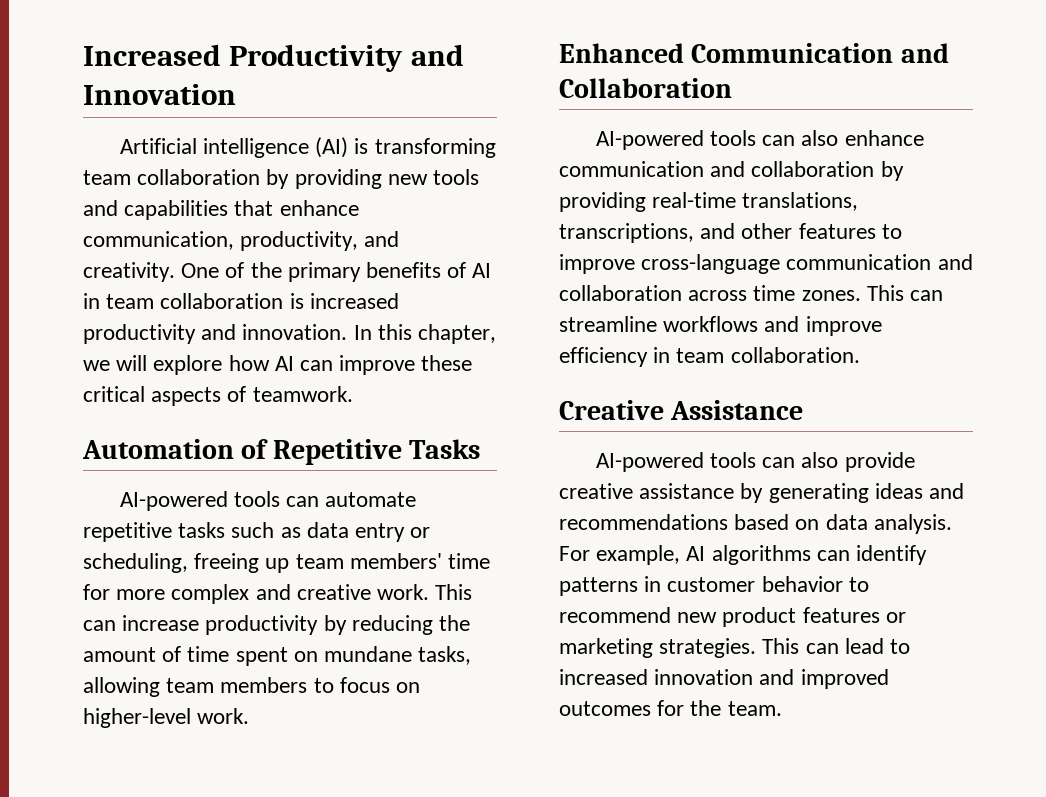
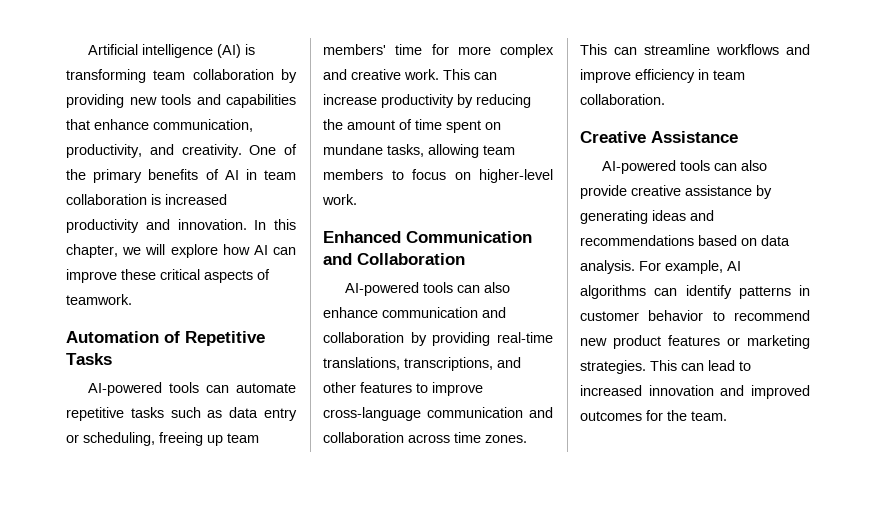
[83,44,464,72] [83,84,236,105] Increased Productivity and Innovation // -> (88, 49) none

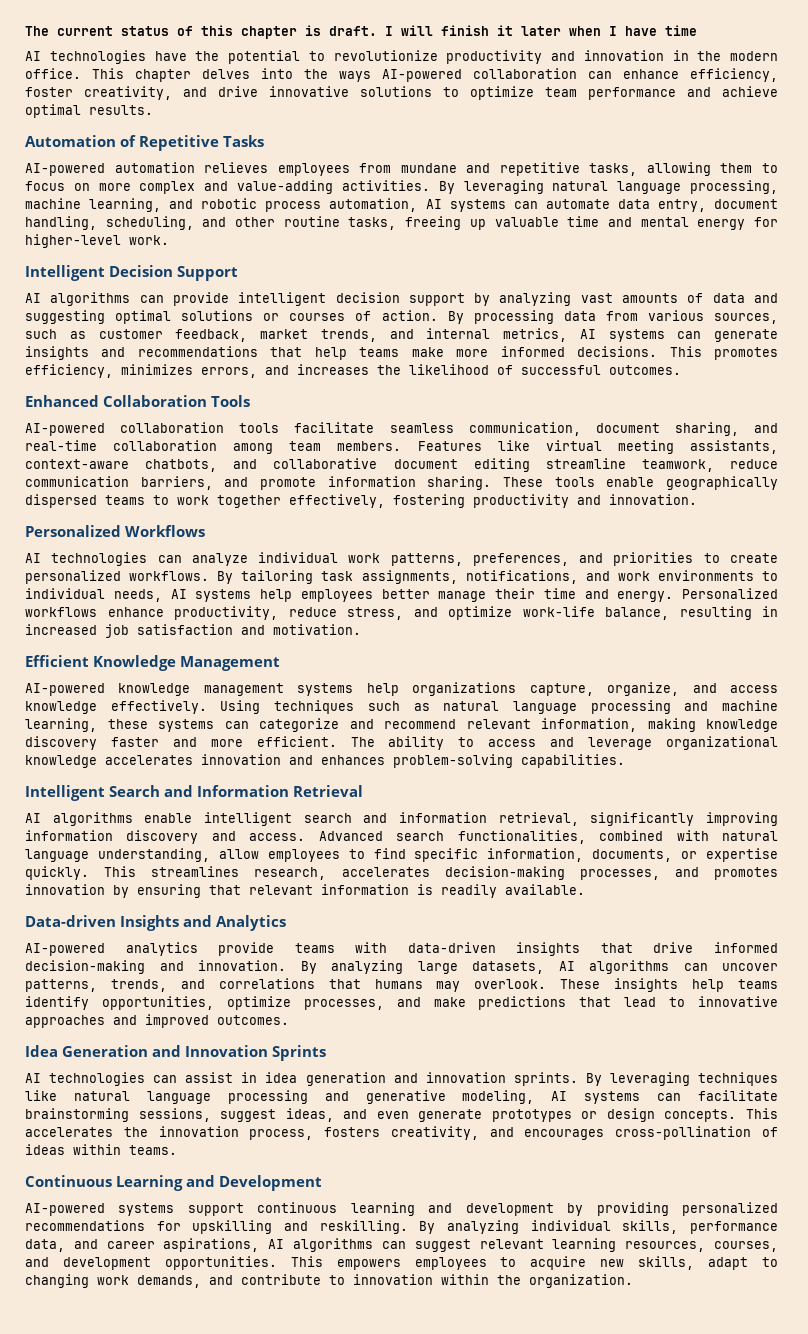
[88,44,256,58] [66,69,297,83] [66,94,296,108] [66,119,253,132] [66,144,297,158] [66,169,296,183] [66,194,227,205] [66,219,296,233] [66,244,296,258] [66,269,270,283] [66,294,132,305] Artificial intelligence (AI) is transforming team collaboration by providing new tools and capabilities that enhance communication, productivity, and creativity. One of the primary benefits of AI in team collaboration is increased productivity and innovation. In this chapter, we will explore how AI can improve these critical aspects of teamwork. -> [25,25,697,39] [25,50,778,64] [25,68,778,82] [25,86,778,100] [25,104,153,118] The current status of this chapter is draft. I will finish it later when I have time // AI technologies have the potential to revolutionize productivity and innovation in the modern office. This chapter delves into the ways AI-powered collaboration can enhance efficiency, foster creativity, and drive innovative solutions to optimize team performance and achieve optimal results.
[169,382,296,393] [66,407,297,421] [66,432,259,446] [323,44,554,58] [323,69,497,80] [323,94,531,108] [323,119,501,133] [323,144,515,158] [323,169,553,183] [322,194,357,205] [323,231,532,243] [323,253,465,265] [345,282,511,296] [323,307,506,318] [323,332,553,346] [323,357,521,371] [323,382,483,396] [323,407,553,421] [323,432,527,443] [580,44,810,55] [580,69,745,83] [580,94,665,105] [580,131,738,143] [602,160,768,174] [580,185,772,199] [580,210,714,224] [580,235,790,246] [580,260,741,274] [580,285,810,299] [580,310,810,321] [580,335,810,349] [580,360,751,374] [580,385,810,399] [580,410,727,421] tools can automate repetitive tasks such as data entry or scheduling, freeing up team members' time for more complex and creative work. This can increase productivity by reducing the amount of time spent on mundane tasks, allowing team members to focus on higher-level work. // Enhanced Communication and Collaboration // AI-powered tools can also enhance communication and collaboration by providing real-time translations, transcriptions, and other features to improve cross-language communication and collaboration across time zones. This can streamline workflows and improve efficiency in team collaboration. // Creative Assistance // AI-powered tools can also provide creative assistance by generating ideas and recommendations based on data analysis. For example, AI algorithms can identify patterns in customer behavior to recommend new product features or marketing strategies. This can lead to increased innovation and improved outcomes for the team. -> [114,162,778,176] [25,180,779,194] [25,198,779,212] [25,216,779,230] [25,234,169,248] [25,265,238,281] [25,292,778,306] [25,310,778,324] [25,328,778,342] [25,346,778,360] [25,364,681,378] [25,395,250,407] [25,422,778,436] [25,440,778,454] [25,458,778,472] [25,476,778,490] [25,494,697,508] [25,525,205,537] [25,552,778,566] [25,570,779,584] [25,588,778,602] [25,606,778,620] [25,624,361,638] [25,655,280,671] [25,682,779,696] [25,700,778,714] [25,718,778,732] [25,736,778,750] [25,754,625,768] [25,785,363,801] [25,812,778,826] [25,830,779,844] [25,848,778,862] [25,866,778,880] [25,884,585,898] [25,915,286,931] [25,942,778,956] [25,960,778,974] [25,978,778,992] [25,996,778,1010] [25,1014,289,1028] [25,1045,326,1061] [25,1072,779,1086] [25,1090,778,1104] [25,1108,778,1122] [25,1126,778,1140] [25,1144,177,1155] [25,1175,322,1191] [25,1202,779,1216] [25,1220,778,1234] [25,1238,779,1252] [25,1256,778,1270] [25,1274,633,1288] automation relieves employees from mundane and repetitive tasks, allowing them to focus on more complex and value-adding activities. By leveraging natural language processing, machine learning, and robotic process automation, AI systems can automate data entry, document handling, scheduling, and other routine tasks, freeing up valuable time and mental energy for higher-level work. // Intelligent Decision Support // AI algorithms can provide intelligent decision support by analyzing vast amounts of data and suggesting optimal solutions or courses of action. By processing data from various sources, such as customer feedback, market trends, and internal metrics, AI systems can generate insights and recommendations that help teams make more informed decisions. This promotes efficiency, minimizes errors, and increases the likelihood of successful outcomes. // Enhanced Collaboration Tools // AI-powered collaboration tools facilitate seamless communication, document sharing, and real-time collaboration among team members. Features like virtual meeting assistants, context-aware chatbots, and collaborative document editing streamline teamwork, reduce communication barriers, and promote information sharing. These tools enable geographically dispersed teams to work together effectively, fostering productivity and innovation. // Personalized Workflows // AI technologies can analyze individual work patterns, preferences, and priorities to create personalized workflows. By tailoring task assignments, notifications, and work environments to individual needs, AI systems help employees better manage their time and energy. Personalized workflows enhance productivity, reduce stress, and optimize work-life balance, resulting in increased job satisfaction and motivation. // Efficient Knowledge Management // AI-powered knowledge management systems help organizations capture, organize, and access knowledge effectively. Using techniques such as natural language processing and machine learning, these systems can categorize and recommend relevant information, making knowledge discovery faster and more efficient. The ability to access and leverage organizational knowledge accelerates innovation and enhances problem-solving capabilities. // Intelligent Search and Information Retrieval // AI algorithms enable intelligent search and information retrieval, significantly improving information discovery and access. Advanced search functionalities, combined with natural language understanding, allow employees to find specific information, documents, or expertise quickly. This streamlines research, accelerates decision-making processes, and promotes innovation by ensuring that relevant information is readily available. // Data-driven Insights and Analytics // AI-powered analytics provide teams with data-driven insights that drive informed decision-making and innovation. By analyzing large datasets, AI algorithms can uncover patterns, trends, and correlations that humans may overlook. These insights help teams identify opportunities, optimize processes, and make predictions that lead to innovative approaches and improved outcomes. // Idea Generation and Innovation Sprints // AI technologies can assist in idea generation and innovation sprints. By leveraging techniques like natural language processing and generative modeling, AI systems can facilitate brainstorming sessions, suggest ideas, and even generate prototypes or design concepts. This accelerates the innovation process, fosters creativity, and encourages cross-pollination of ideas within teams. // Continuous Learning and Development // AI-powered systems support continuous learning and development by providing personalized recommendations for upskilling and reskilling. By analyzing individual skills, performance data, and career aspirations, AI algorithms can suggest relevant learning resources, courses, and development opportunities. This empowers employees to acquire new skills, adapt to changing work demands, and contribute to innovation within the organization.

